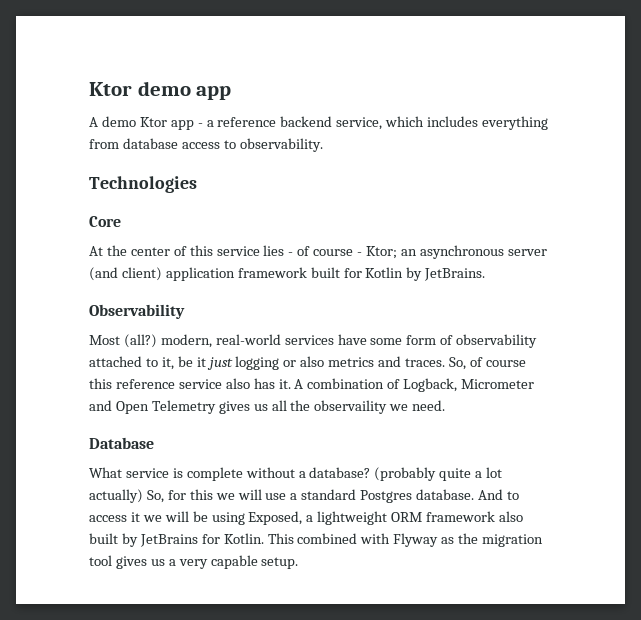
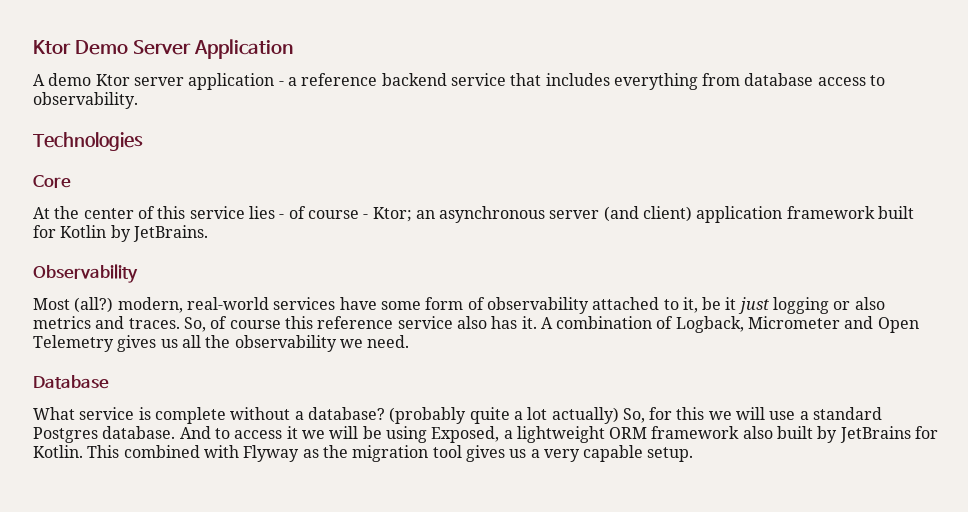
[89,81,232,100] Ktor demo app -> [33,39,293,59] Ktor Demo Server Application
[170,120,194,130] app -> [133,73,275,90] server application
[336,116,425,130] service, which -> [450,73,542,86] service that
[314,400,388,414] observaility -> [234,335,337,352] observability

